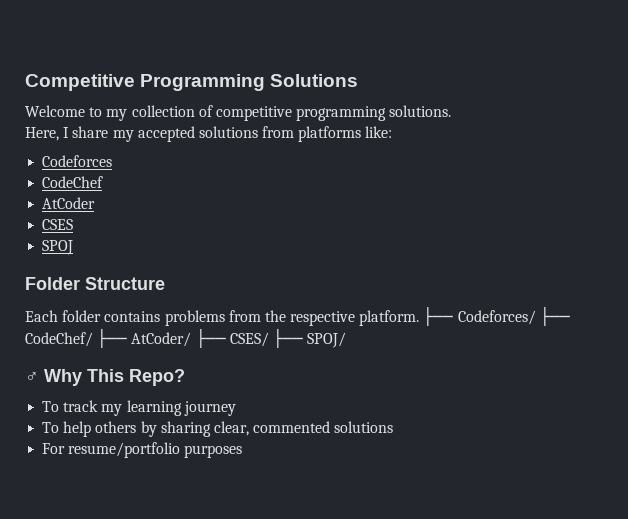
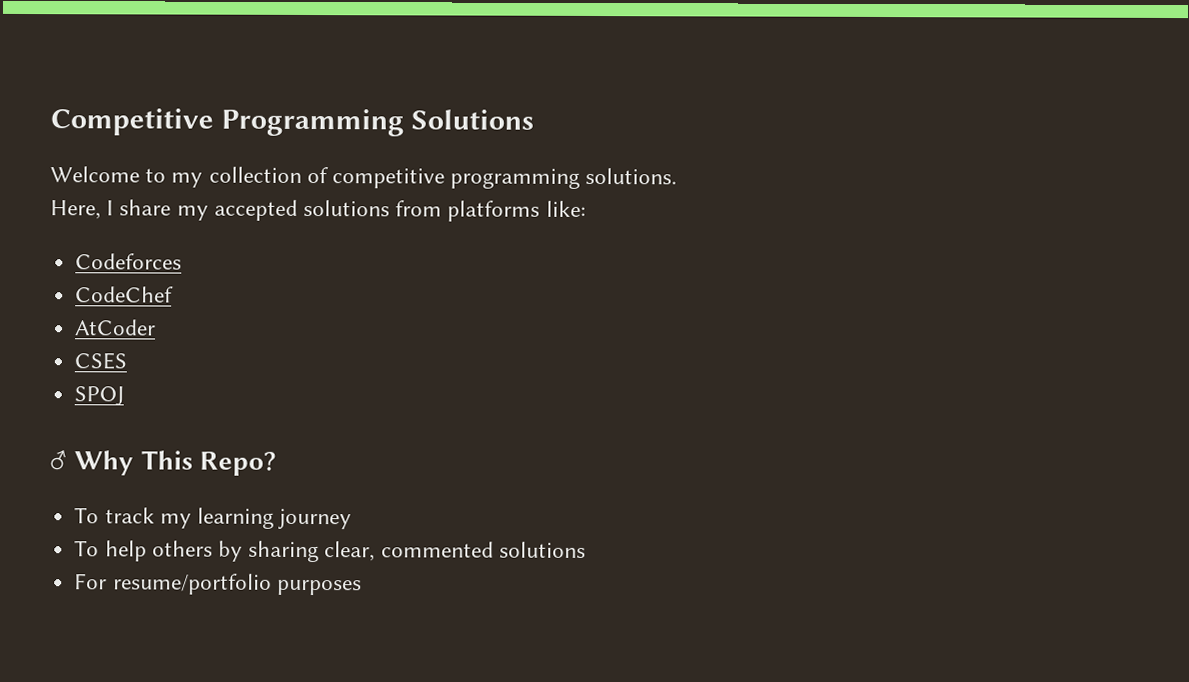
[25,277,165,290] [25,306,570,326] [25,328,347,348] // Folder Structure // Each folder contains problems from the respective platform. ├── Codeforces/ ├── CodeChef/ ├── AtCoder/ ├── CSES/ ├── SPOJ/ -> (125, 396) none

